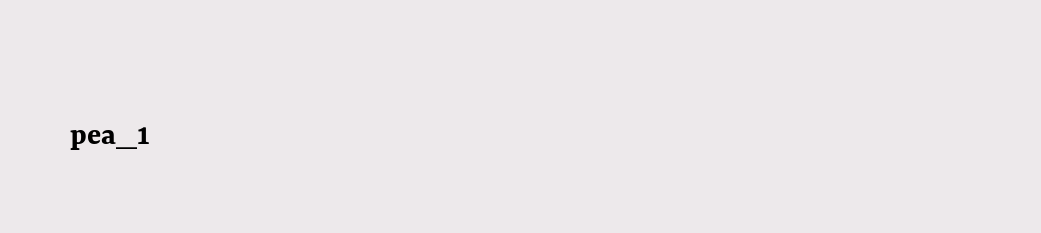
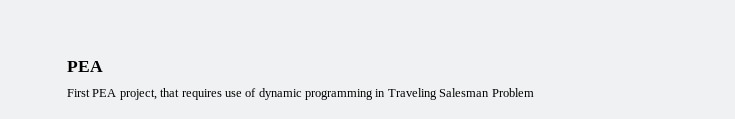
[70,127,150,150] pea_1 -> [67,61,103,72] [67,88,534,100] PEA // First PEA project, that requires use of dynamic programming in Traveling Salesman Problem

